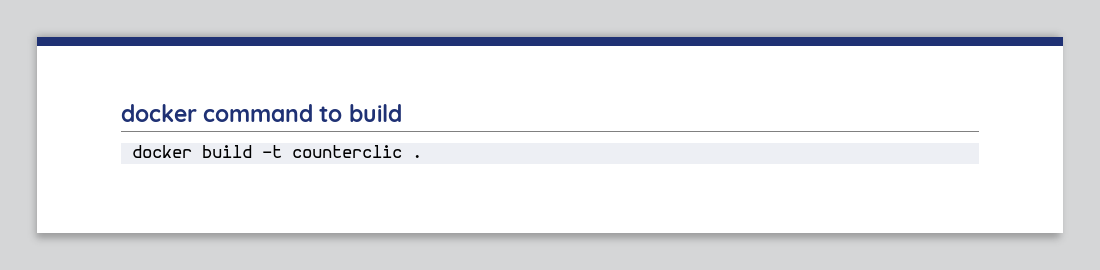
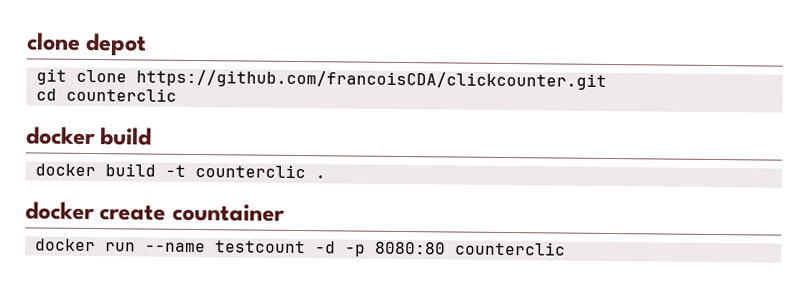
[121,104,343,122] docker command to -> [26,32,148,56] [35,68,607,90] [35,87,177,102] [26,126,96,146] clone depot // git clone https://github.com/francoisCDA/clickcounter.git // cd counterclic // docker
(423, 156) none -> [25,201,285,222] [34,238,566,257] // docker create countainer // docker run --name testcount -d -p 8080:80 counterclic

